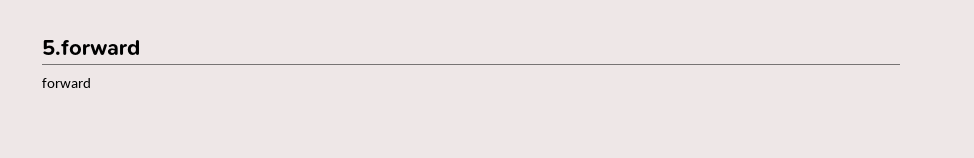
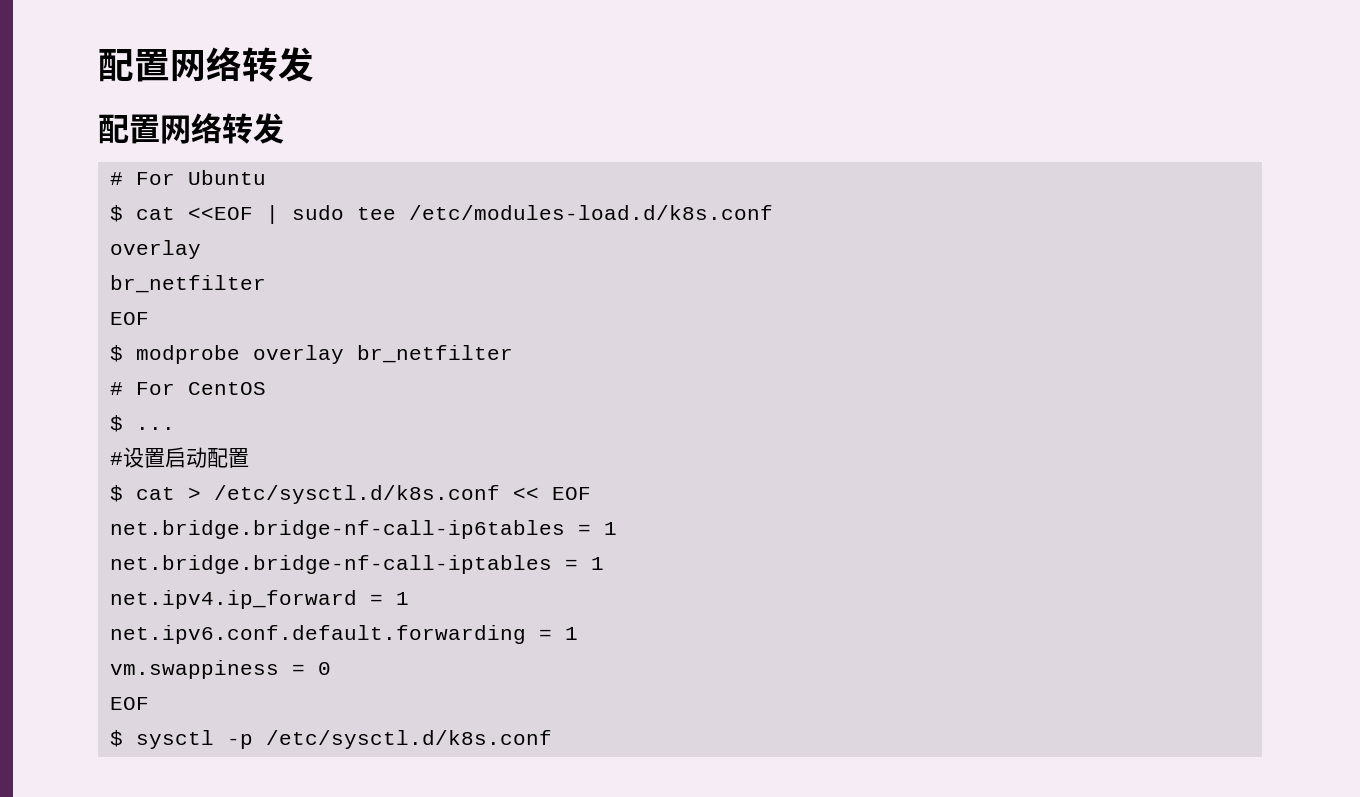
[42,39,140,55] [42,78,91,88] 5.forward // forward -> [98,47,314,82] [98,113,284,144] [110,170,266,185] [110,205,773,224] [110,240,201,259] [110,275,266,293] [110,312,149,325] [110,345,513,364] [110,382,266,395] [110,415,175,432] [110,447,249,468] [110,485,591,504] [110,520,617,539] [110,555,604,574] [110,590,409,609] [110,625,578,644] [110,660,331,679] [110,697,149,710] [110,730,552,749] 配置网络转发 // 配置网络转发 // # For Ubuntu // $ cat <<EOF | sudo tee /etc/modules-load.d/k8s.conf // overlay // br_netfilter // EOF // $ modprobe overlay br_netfilter // # For CentOS // $ ... // #设置启动配置 // $ cat > /etc/sysctl.d/k8s.conf << EOF // net.bridge.bridge-nf-call-ip6tables = 1 // net.bridge.bridge-nf-call-iptables = 1 // net.ipv4.ip_forward = 1 // net.ipv6.conf.default.forwarding = 1 // vm.swappiness = 0 // EOF // $ sysctl -p /etc/sysctl.d/k8s.conf

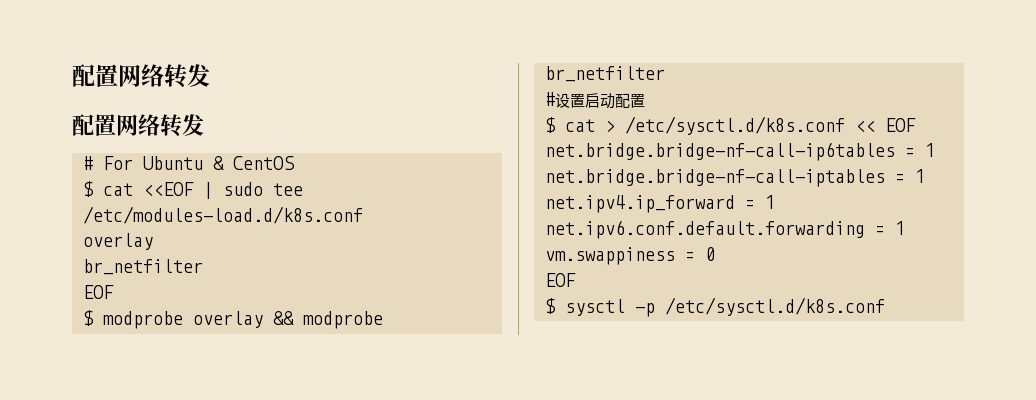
(266, 177) none -> [213,156,296,170] & CentOS
[357,345,513,363] [110,382,266,395] [110,415,175,432] br_netfilter // # For CentOS // $ ... -> [273,311,384,329] [545,66,666,82] && modprobe br_netfilter

